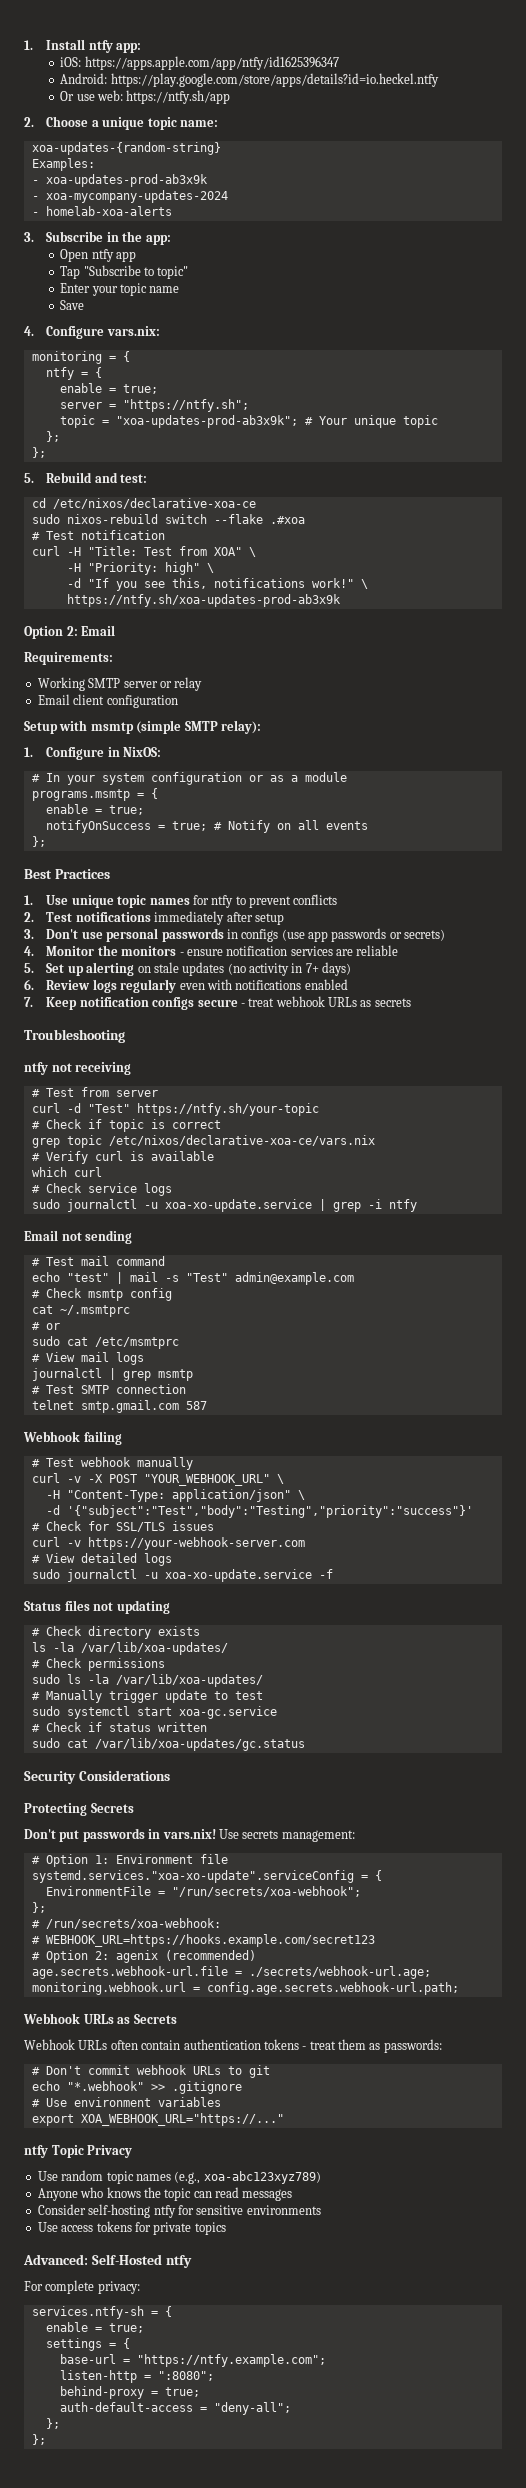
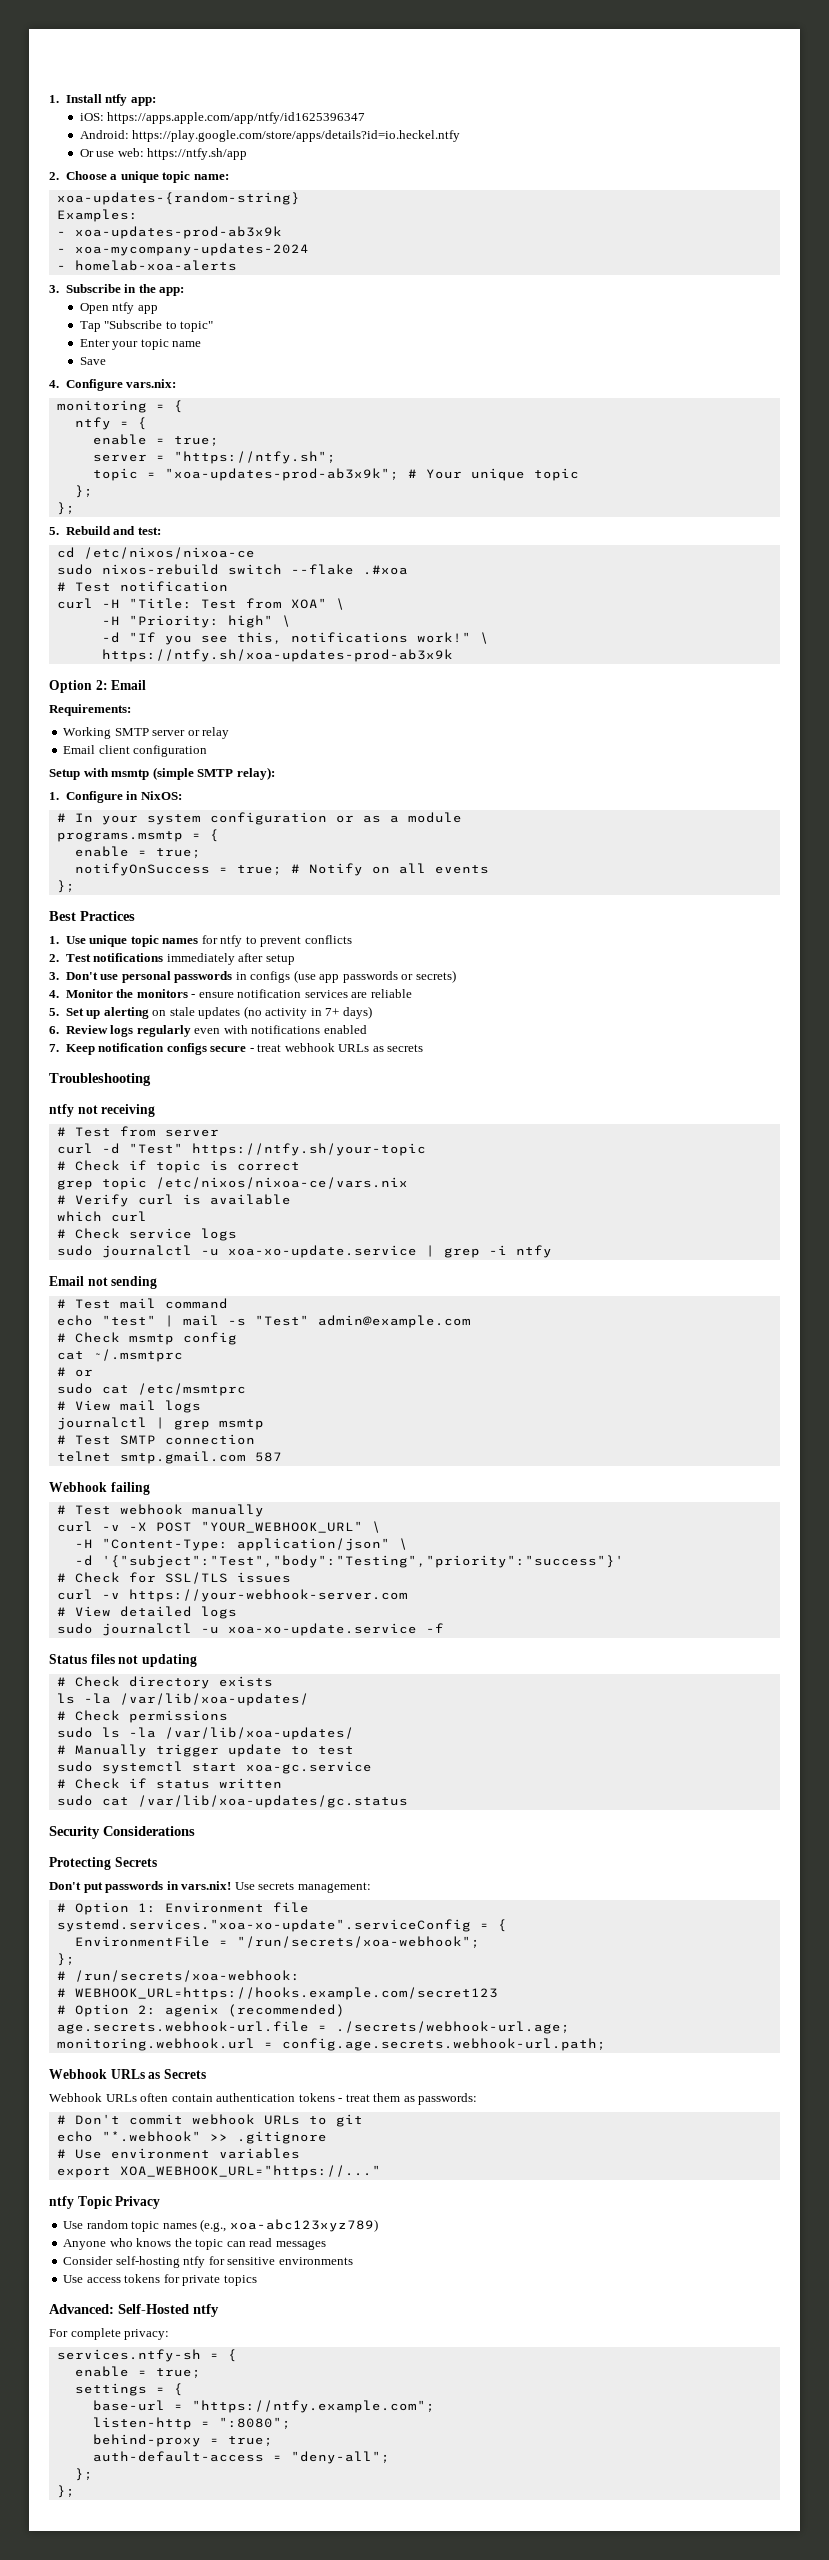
[52,498,256,509] /etc/nixos/declarative-xoa-ce -> [83,547,255,559] /etc/nixos/nixoa-ce
[108,1135,375,1146] /etc/nixos/declarative-xoa-ce/vars.nix -> [155,1177,408,1189] /etc/nixos/nixoa-ce/vars.nix

